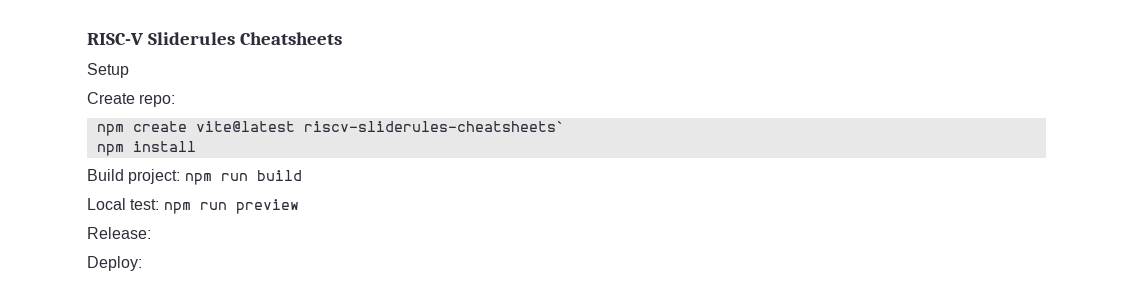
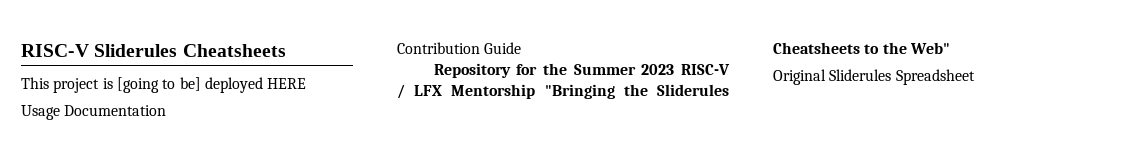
[87,63,129,78] [87,92,176,107] [96,121,565,136] [96,141,196,156] [87,169,302,185] [87,198,299,214] [87,227,151,239] [87,256,142,271] Setup // Create repo: // npm create vite@latest riscv-sliderules-cheatsheets` // npm install // Build project: npm run build // Local test: npm run preview // Release: // Deploy: -> [21,77,307,93] [21,105,167,120] [397,42,522,54] [433,63,730,78] [397,84,729,99] [773,42,950,54] [773,69,975,85] This project is [going to be] deployed HERE // Usage Documentation // Contribution Guide // Repository for the Summer 2023 RISC-V / LFX Mentorship "Bringing the Sliderules Cheatsheets to the Web" // Original Sliderules Spreadsheet

